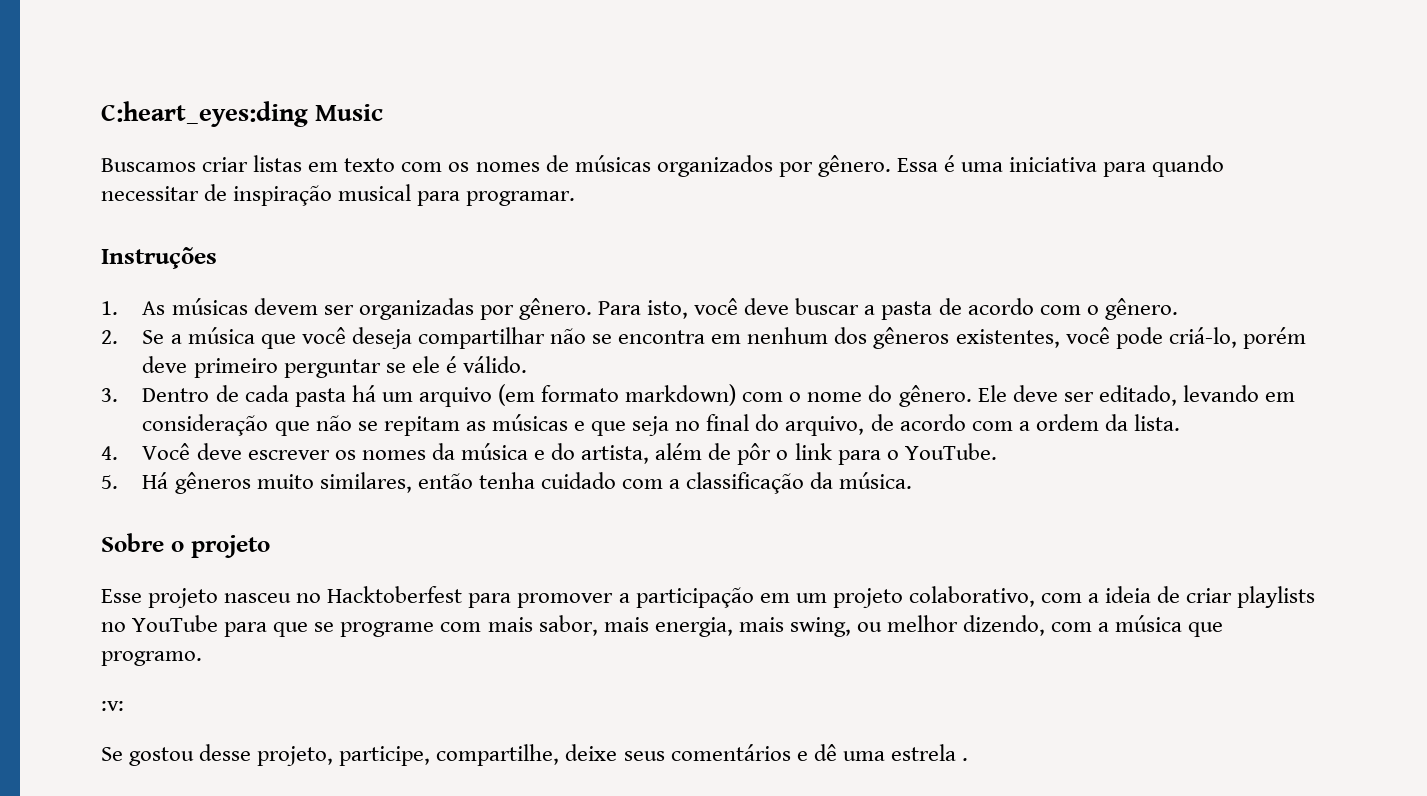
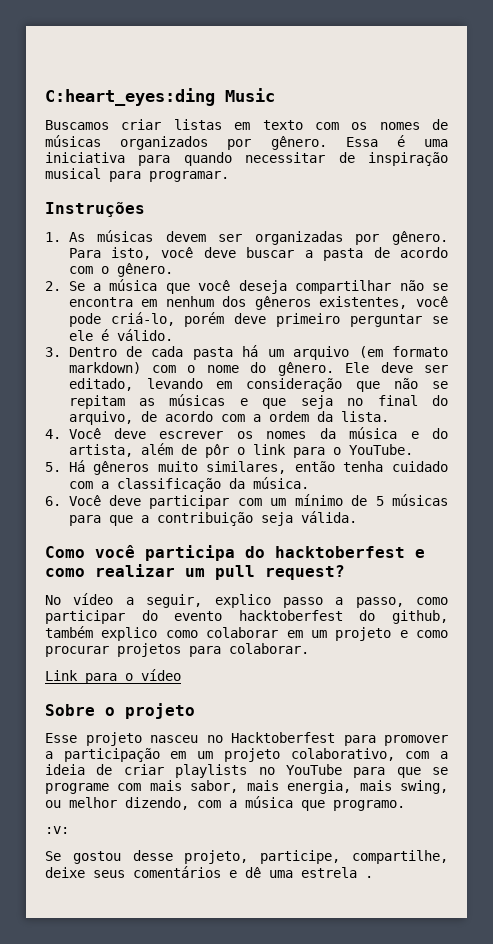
(913, 480) none -> [45,494,449,509] [68,511,357,526] [45,545,425,561] [45,564,345,580] [45,593,448,608] [45,610,448,624] [45,626,448,641] [45,643,309,657] [45,669,181,684] // 6. Você deve participar com um mínimo de 5 músicas para que a contribuição seja válida. // Como você participa do hacktoberfest e como realizar um pull request? // No vídeo a seguir, explico passo a passo, como participar do evento hacktoberfest do github, também explico como colaborar em um projeto e como procurar projetos para colaborar. // Link para o vídeo

